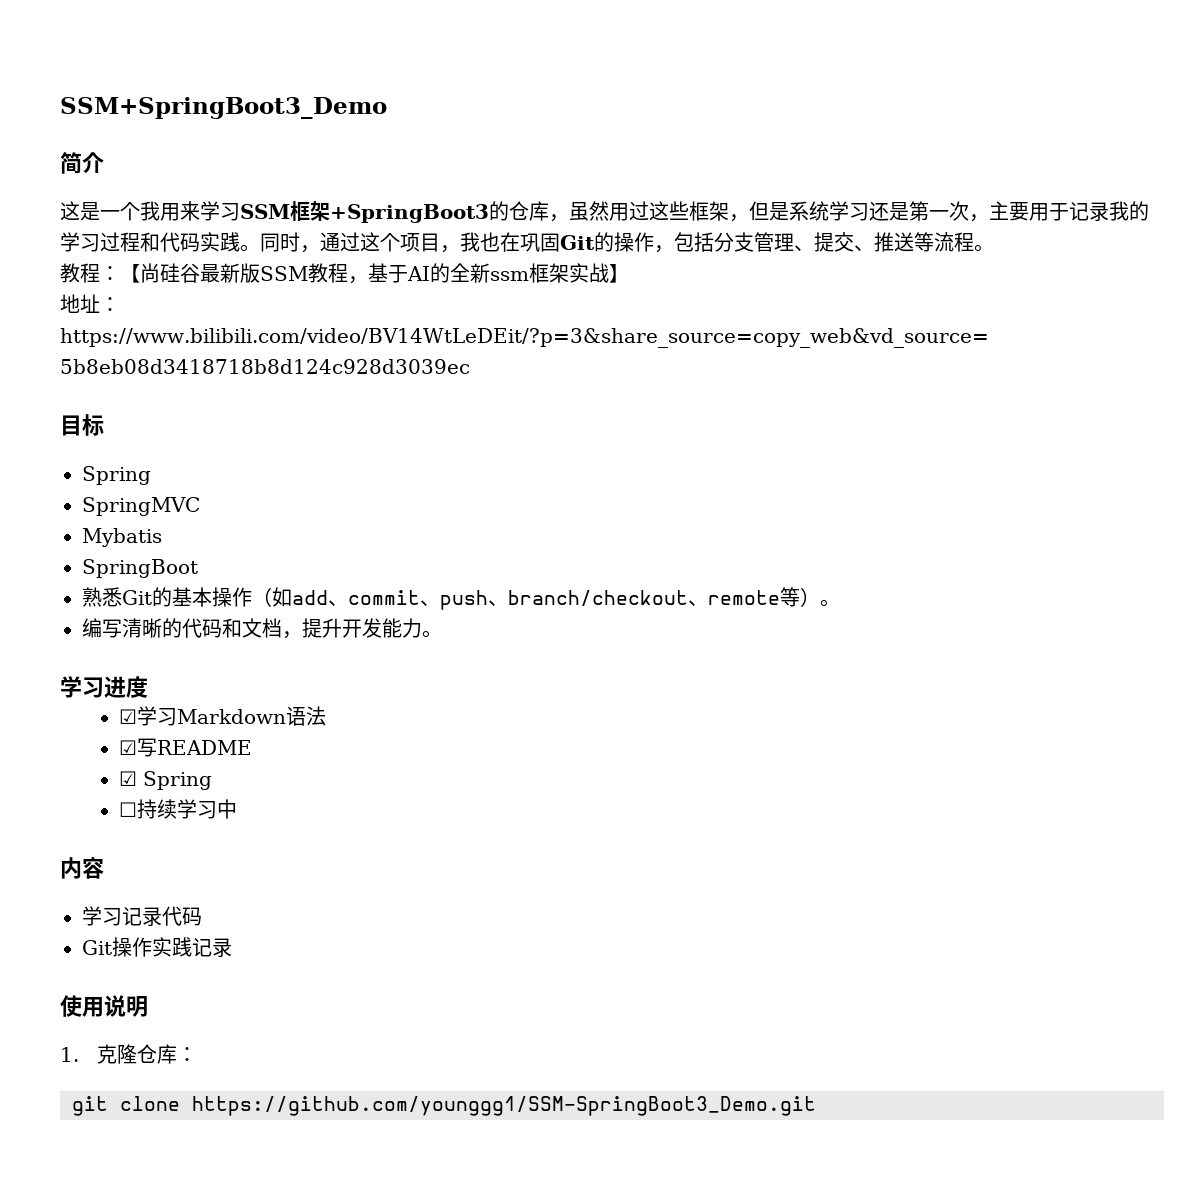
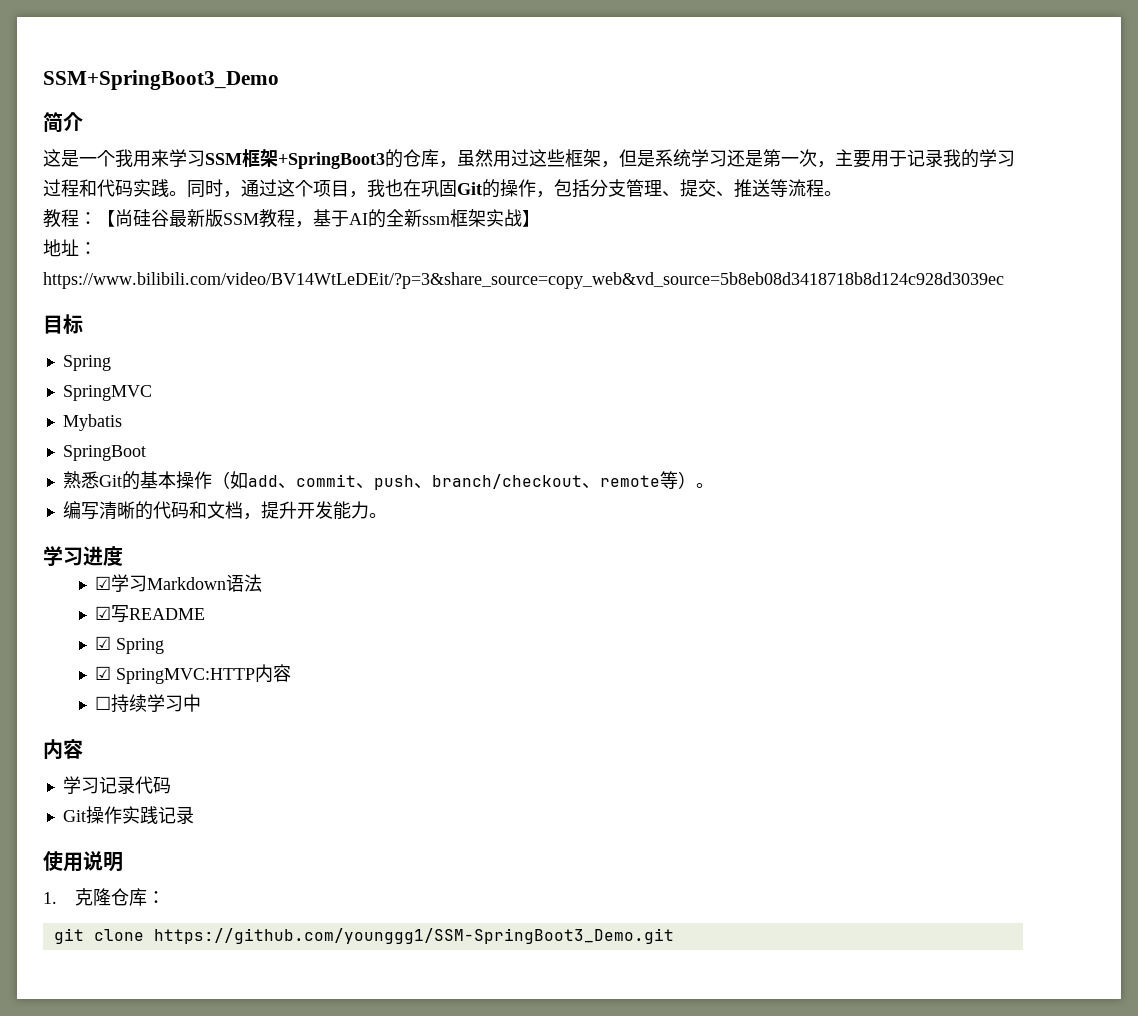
(212, 780) none -> [95,664,292,684] // ☑ SpringMVC:HTTP内容

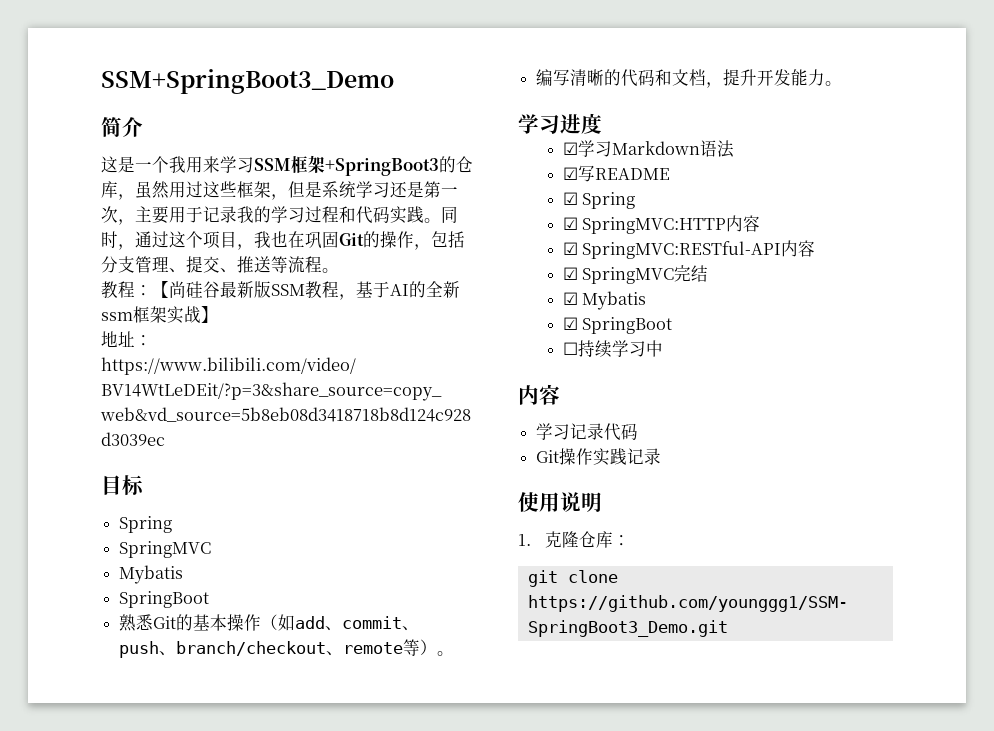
(292, 673) none -> [562,240,816,259] [562,265,709,284] [562,291,647,310] [562,317,673,334] // ☑ SpringMVC:RESTful-API内容 // ☑ SpringMVC完结 // ☑ Mybatis // ☑ SpringBoot

